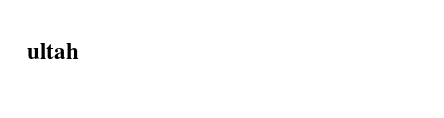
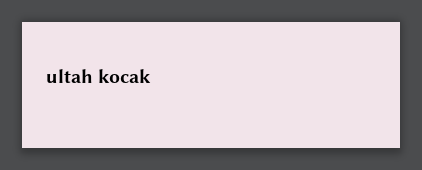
(79, 51) none -> [98,69,152,83] kocak

